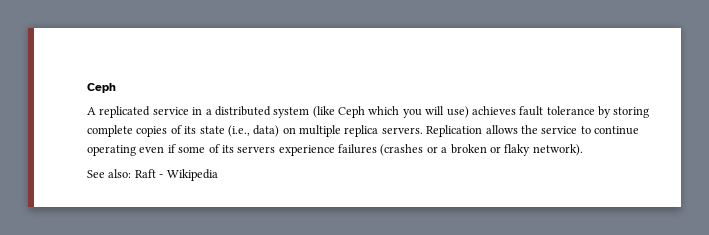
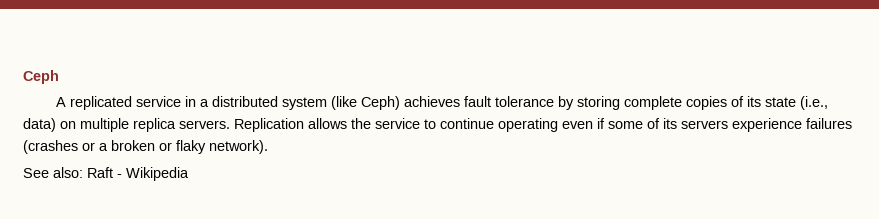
[338,106,469,118] Ceph which you will use) -> [360,96,400,110] Ceph)

